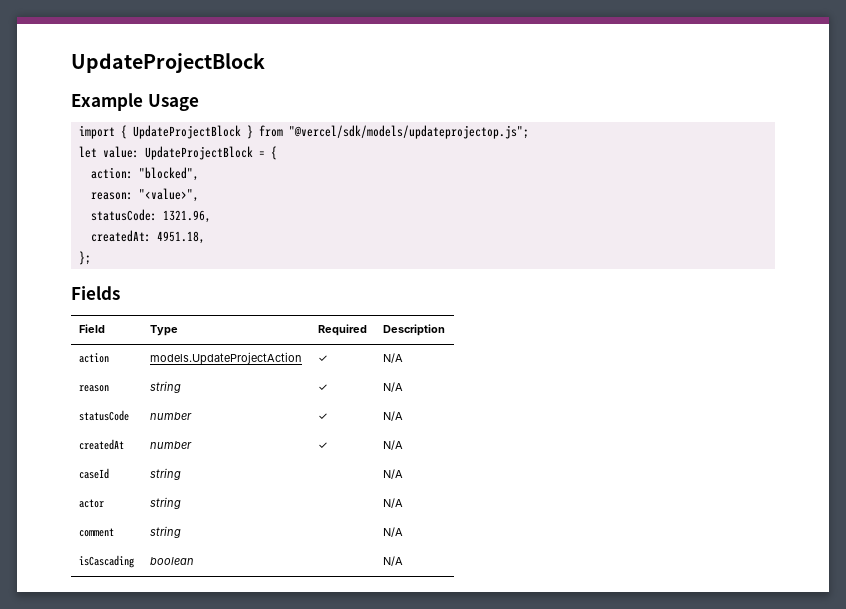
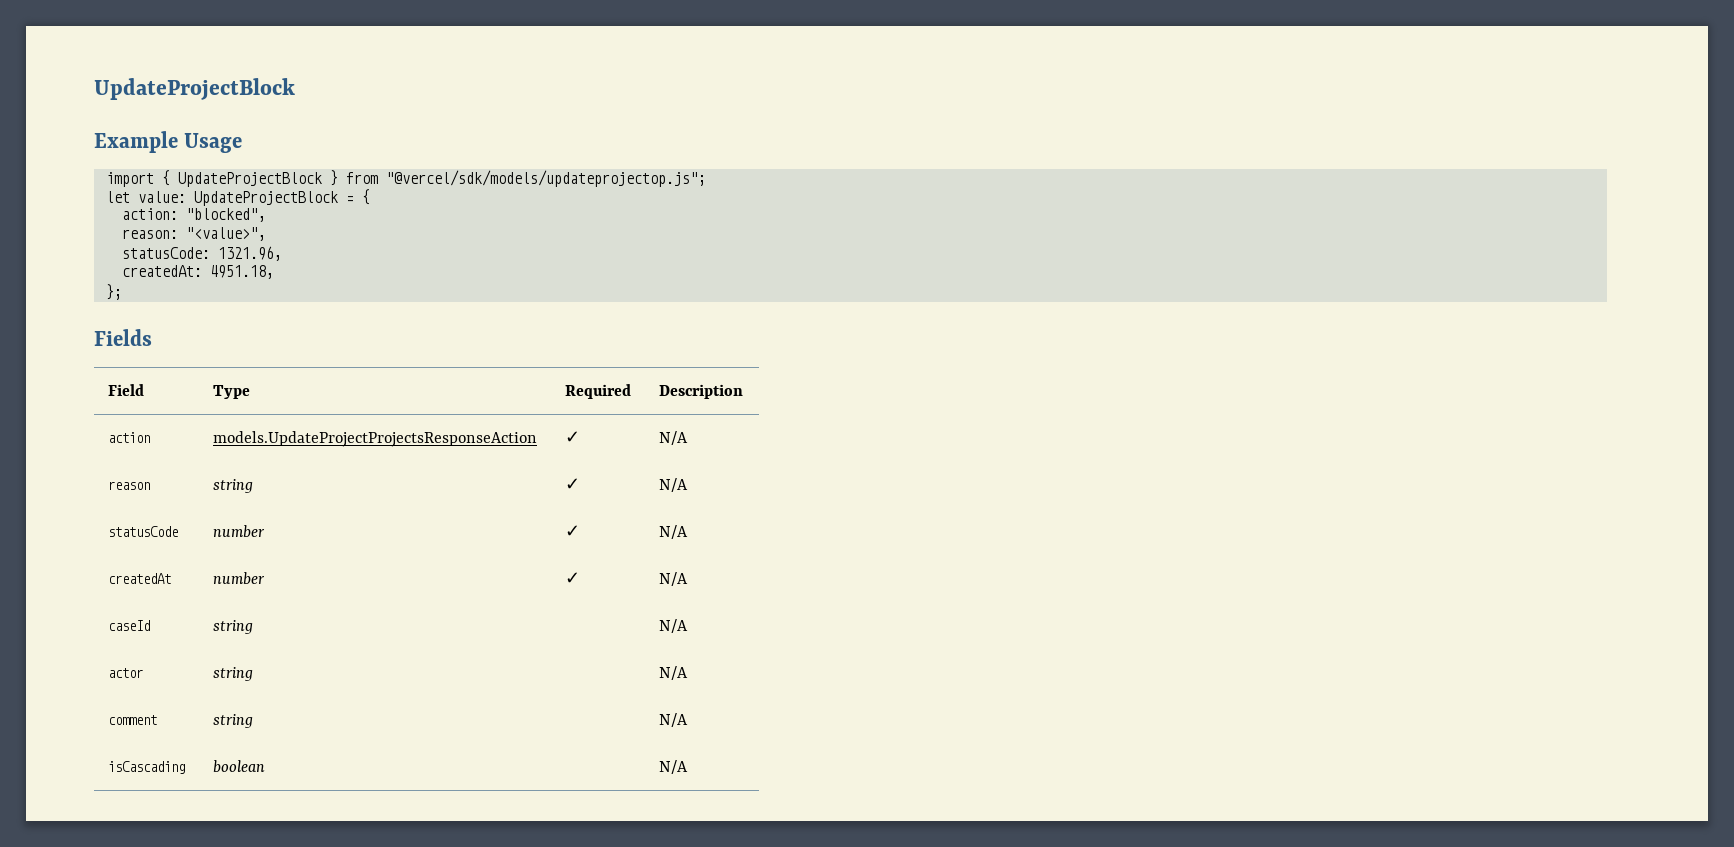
[149,352,302,365] models.UpdateProjectAction -> [212,431,537,447] models.UpdateProjectProjectsResponseAction

